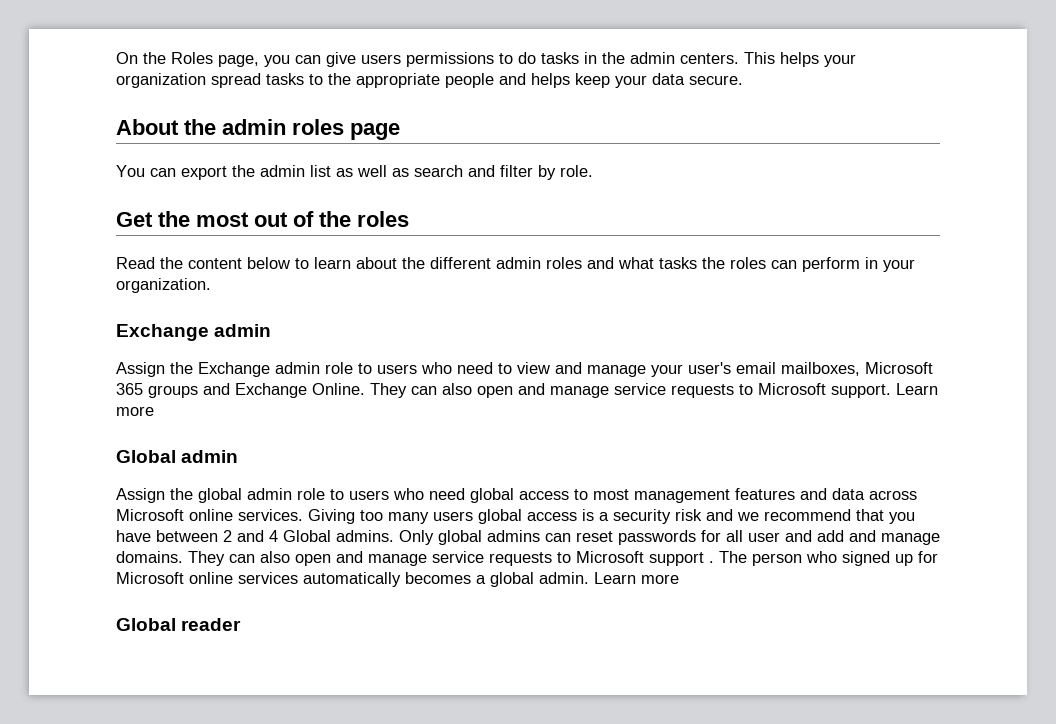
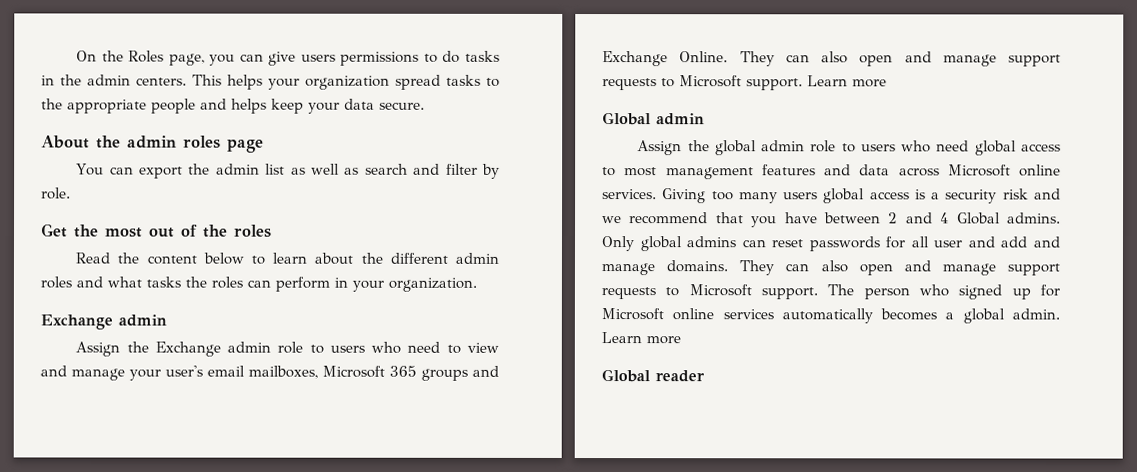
[614,383,666,395] service -> [1008,54,1061,67] support
[432,551,714,566] service requests to Microsoft support . -> [1007,263,1060,276] [601,284,818,300] support requests to Microsoft support.

